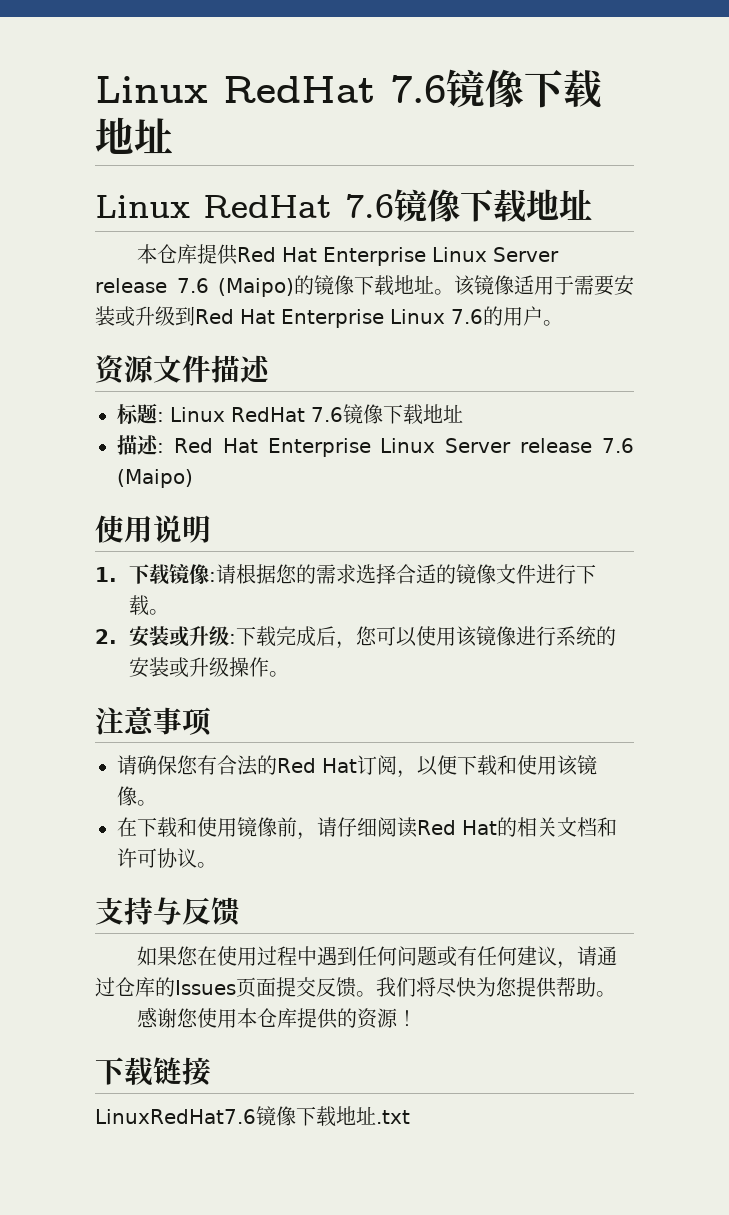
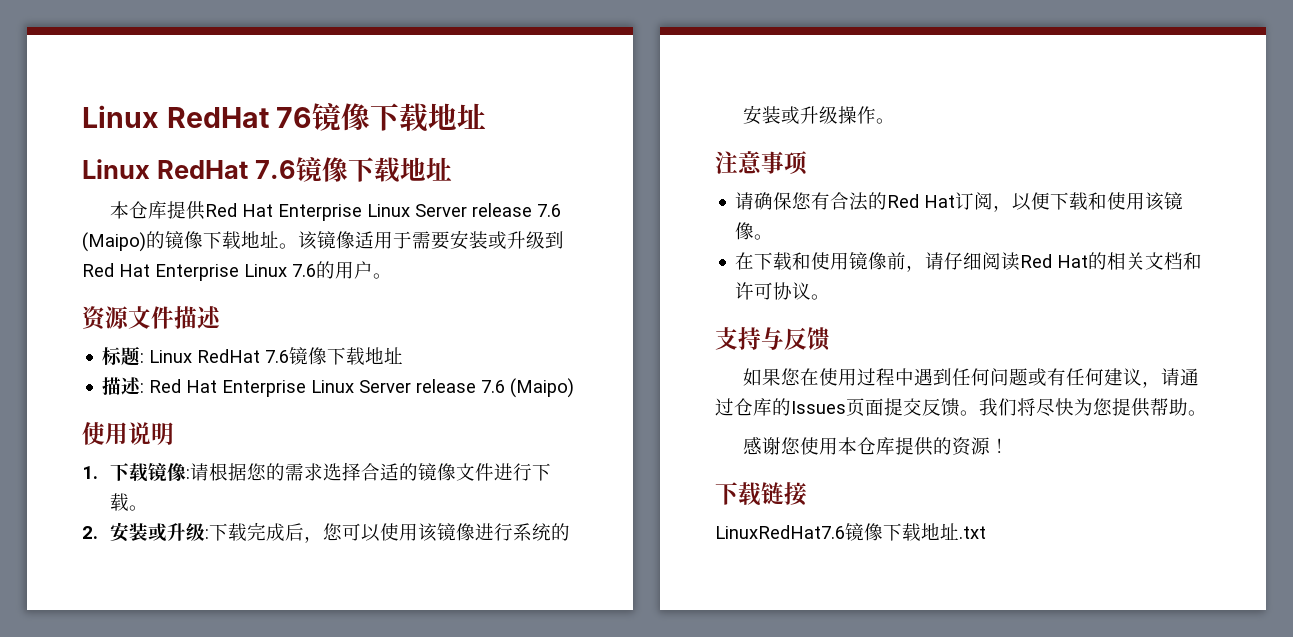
[95,75,446,103] Linux RedHat 7.6 -> [82,105,313,128] Linux RedHat 76

